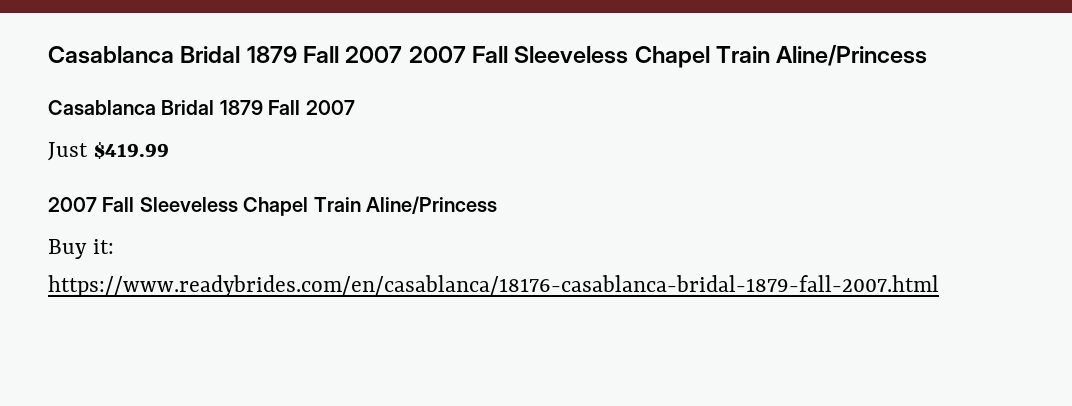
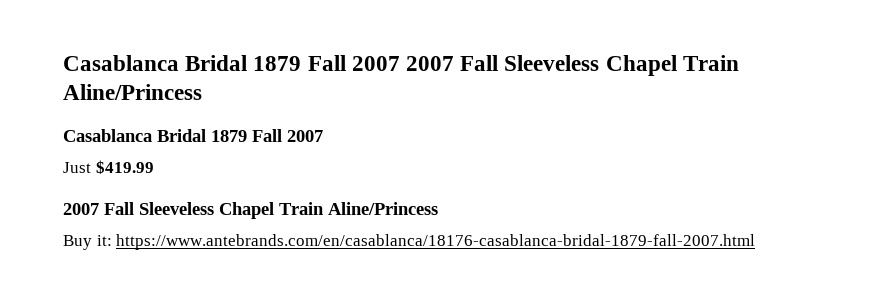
[48,275,939,297] https://www.readybrides.com/en/casablanca/18176-casablanca-bridal-1879-fall-2007.html -> [116,234,756,250] https://www.antebrands.com/en/casablanca/18176-casablanca-bridal-1879-fall-2007.html

